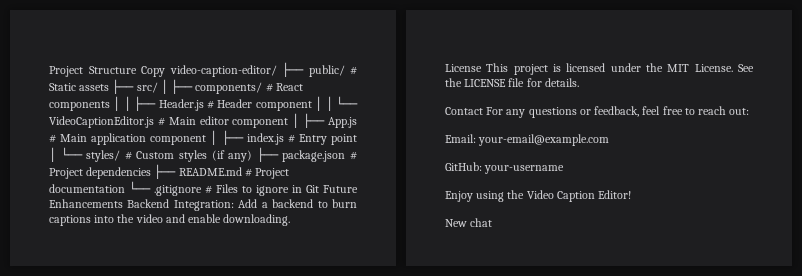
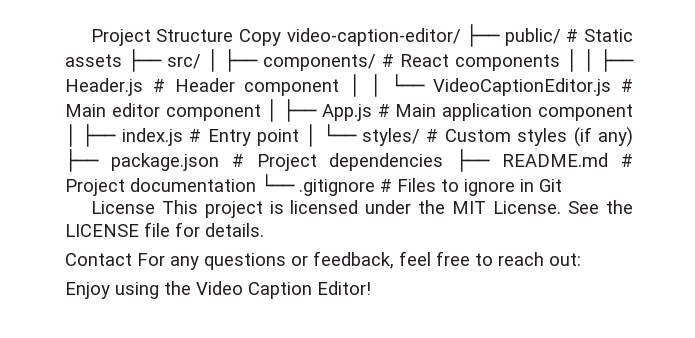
[323,185,358,193] [49,199,357,211] [49,214,291,226] Future Enhancements Backend Integration: Add a backend to burn captions into the video and enable downloading. -> (562, 185) none
[445,134,610,146] [445,162,565,174] // Email: your-email@example.com // GitHub: your-username -> (581, 259) none
[445,218,493,227] // New chat -> (371, 288) none

